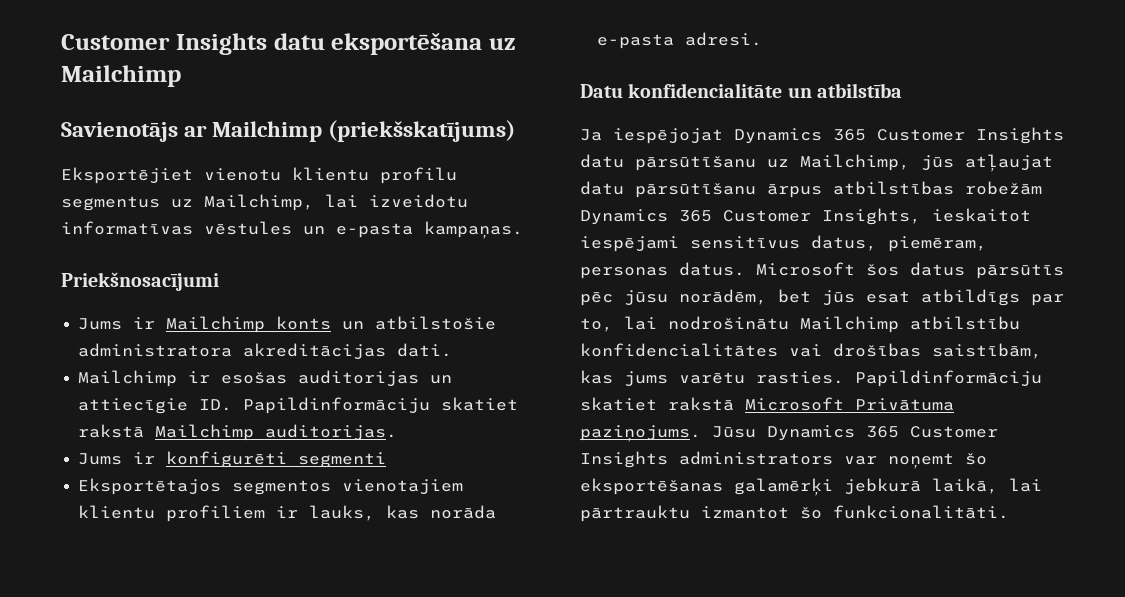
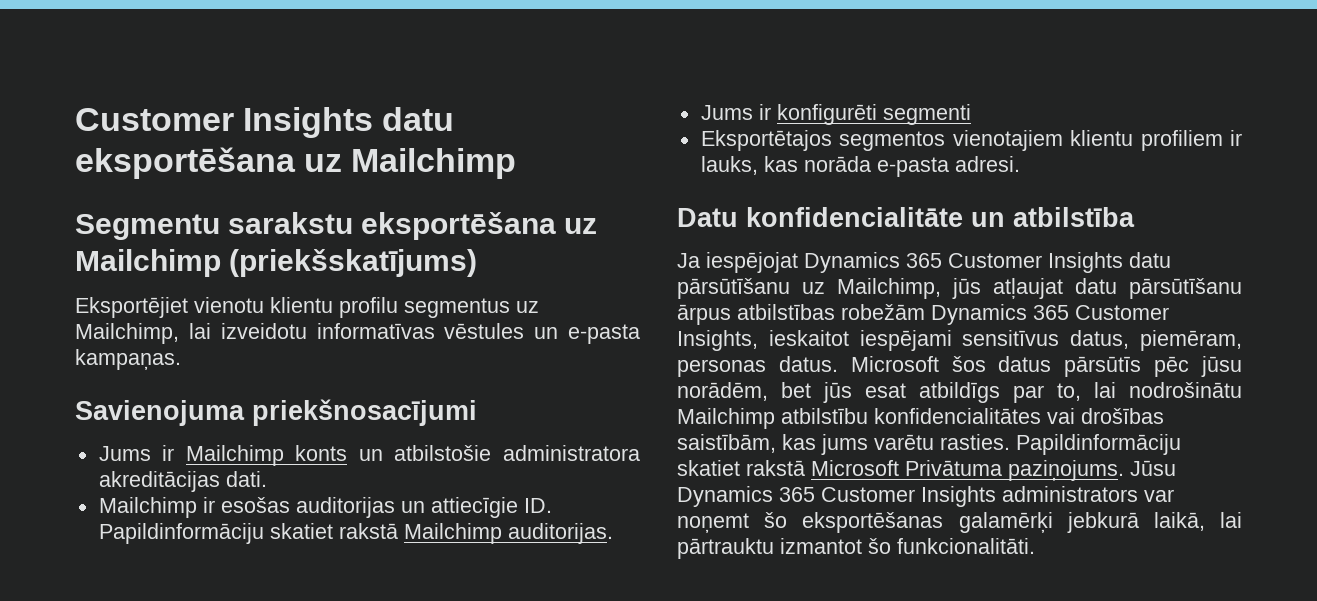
[61,122,208,142] Savienotājs ar -> [75,212,598,240] Segmentu sarakstu eksportēšana uz
[61,272,219,291] Priekšnosacījumi -> [75,399,477,426] Savienojuma priekšnosacījumi

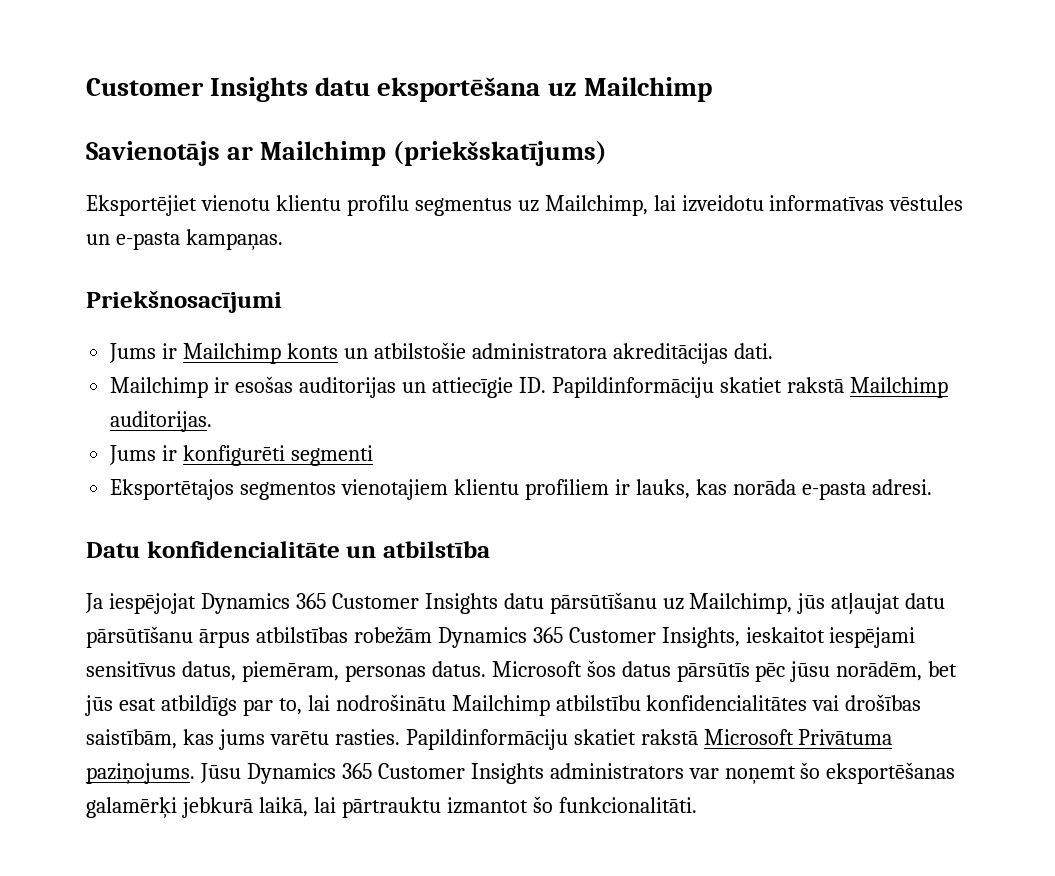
[75,212,598,240] Segmentu sarakstu eksportēšana uz -> [86,141,253,166] Savienotājs ar
[75,399,477,426] Savienojuma priekšnosacījumi -> [86,290,282,313] Priekšnosacījumi

